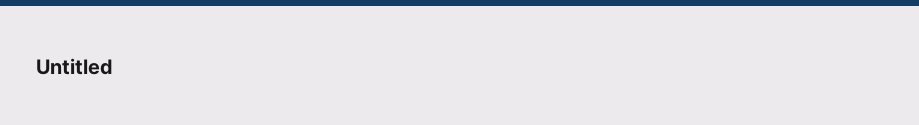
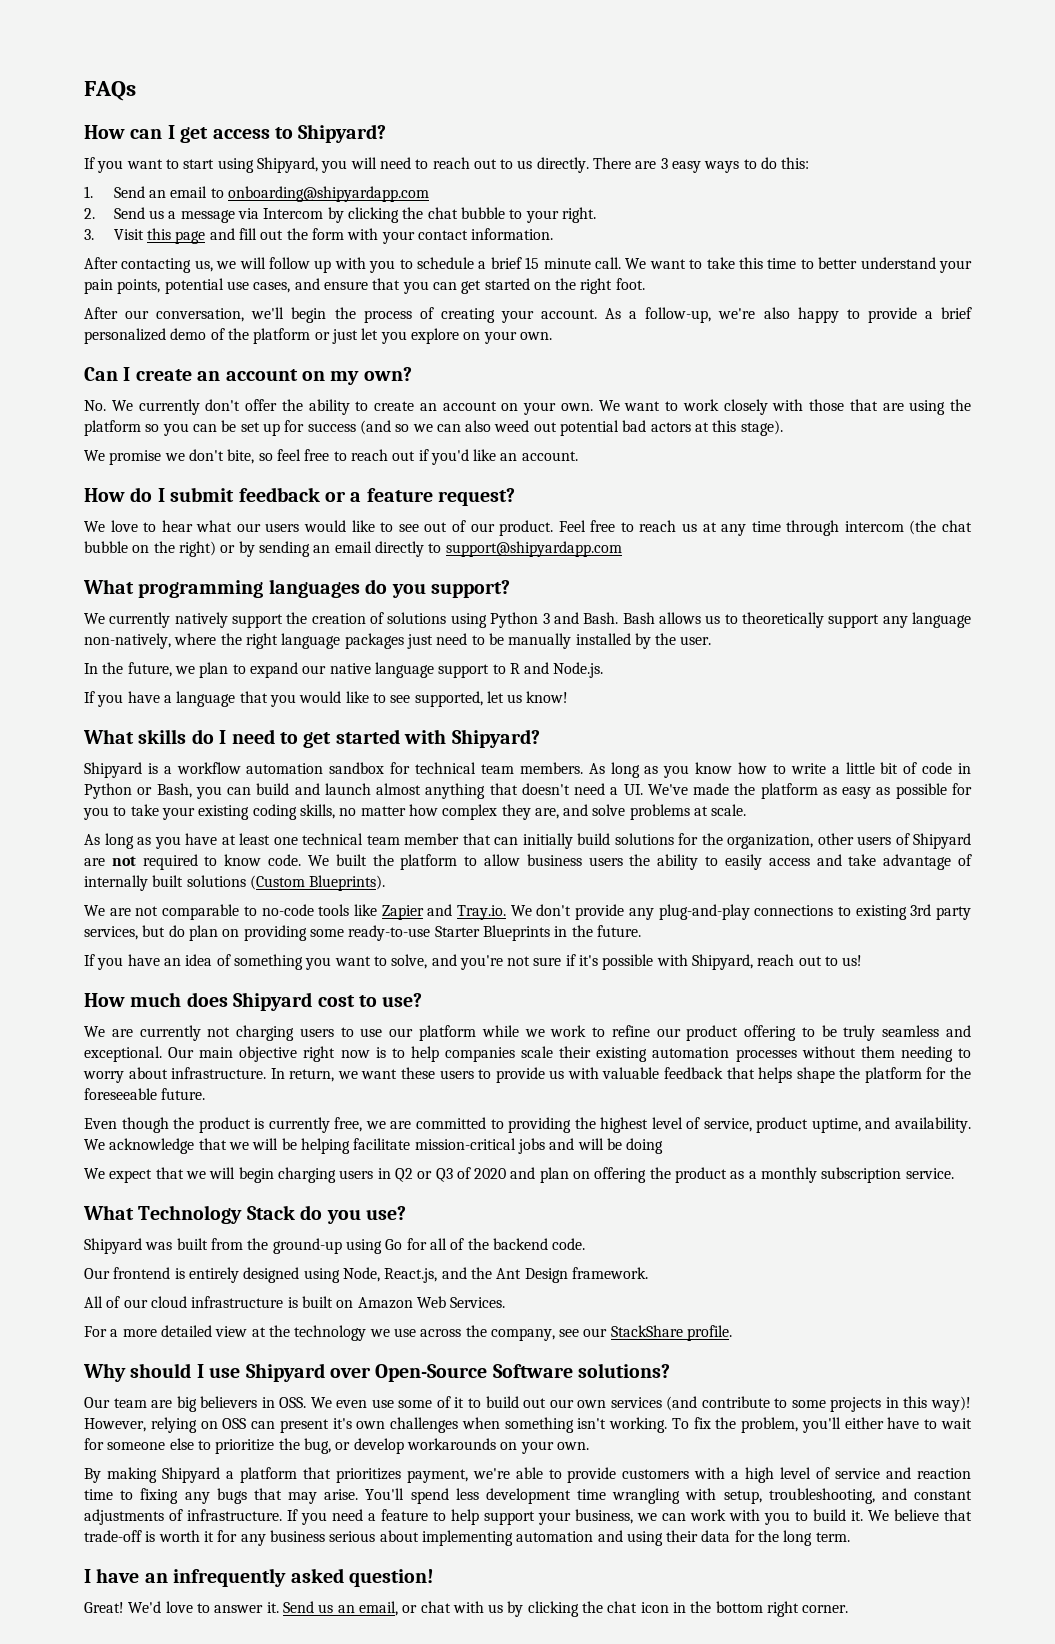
[36,58,113,75] Untitled -> [84,81,136,101] [84,124,387,143] [84,157,810,173] [84,186,429,202] [84,207,596,223] [84,228,554,244] [84,257,972,273] [84,278,645,294] [84,307,973,323] [84,328,552,344] [84,367,412,385] [84,399,971,415] [84,420,783,436] [84,449,578,465] [84,487,516,506] [84,520,973,536] [84,541,622,557] [83,579,510,598] [84,612,972,628] [84,633,712,649] [84,662,604,678] [84,691,569,707] [83,729,540,748] [84,762,971,778] [84,783,972,799] [83,804,747,820] [84,833,971,849] [84,854,973,870] [84,875,386,891] [84,904,972,920] [84,925,641,941] [84,954,863,970] [84,992,423,1011] [84,1025,971,1041] [84,1046,971,1062] [83,1067,971,1083] [84,1088,206,1100] [84,1117,971,1133] [84,1138,664,1154] [84,1167,954,1183] [83,1205,406,1224] [84,1238,586,1254] [84,1267,648,1283] [84,1296,506,1309] [84,1325,733,1341] [83,1363,671,1382] [84,1396,972,1412] [84,1417,973,1433] [84,1438,589,1454] [84,1467,972,1483] [84,1488,972,1504] [84,1509,972,1525] [84,1530,850,1546] [84,1568,434,1587] [84,1601,849,1617] FAQs // How can I get access to Shipyard? // If you want to start using Shipyard, you will need to reach out to us directly. There are 3 easy ways to do this: // 1. Send an email to onboarding@shipyardapp.com // 2. Send us a message via Intercom by clicking the chat bubble to your right. // 3. Visit this page and fill out the form with your contact information. // After contacting us, we will follow up with you to schedule a brief 15 minute call. We want to take this time to better understand your pain points, potential use cases, and ensure that you can get started on the right foot. // After our conversation, we'll begin the process of creating your account. As a follow-up, we're also happy to provide a brief personalized demo of the platform or just let you explore on your own. // Can I create an account on my own? // No. We currently don't offer the ability to create an account on your own. We want to work closely with those that are using the platform so you can be set up for success (and so we can also weed out potential bad actors at this stage). // We promise we don't bite, so feel free to reach out if you'd like an account. // How do I submit feedback or a feature request? // We love to hear what our users would like to see out of our product. Feel free to reach us at any time through intercom (the chat bubble on the right) or by sending an email directly to support@shipyardapp.com // What programming languages do you support? // We currently natively support the creation of solutions using Python 3 and Bash. Bash allows us to theoretically support any language non-natively, where the right language packages just need to be manually installed by the user. // In the future, we plan to expand our native language support to R and Node.js. // If you have a language that you would like to see supported, let us know! // What skills do I need to get started with Shipyard? // Shipyard is a workflow automation sandbox for technical team members. As long as you know how to write a little bit of code in Python or Bash, you can build and launch almost anything that doesn't need a UI. We've made the platform as easy as possible for you to take your existing coding skills, no matter how complex they are, and solve problems at scale. // As long as you have at least one technical team member that can initially build solutions for the organization, other users of Shipyard are not required to know code. We built the platform to allow business users the ability to easily access and take advantage of internally built solutions (Custom Blueprints). // We are not comparable to no-code tools like Zapier and Tray.io. We don't provide any plug-and-play connections to existing 3rd party services, but do plan on providing some ready-to-use Starter Blueprints in the future. // If you have an idea of something you want to solve, and you're not sure if it's possible with Shipyard, reach out to us! // How much does Shipyard cost to use? // We are currently not charging users to use our platform while we work to refine our product offering to be truly seamless and exceptional. Our main objective right now is to help companies scale their existing automation processes without them needing to worry about infrastructure. In return, we want these users to provide us with valuable feedback that helps shape the platform for the foreseeable future. // Even though the product is currently free, we are committed to providing the highest level of service, product uptime, and availability. We acknowledge that we will be helping facilitate mission-critical jobs and will be doing // We expect that we will begin charging users in Q2 or Q3 of 2020 and plan on offering the product as a monthly subscription service. // What Technology Stack do you use? // Shipyard was built from the ground-up using Go for all of the backend code. // Our frontend is entirely designed using Node, React.js, and the Ant Design framework. // All of our cloud infrastructure is built on Amazon Web Services. // For a more detailed view at the technology we use across the company, see our StackShare profile. // Why should I use Shipyard over Open-Source Software solutions? // Our team are big believers in OSS. We even use some of it to build out our own services (and contribute to some projects in this way)! However, relying on OSS can present it's own challenges when something isn't working. To fix the problem, you'll either have to wait for someone else to prioritize the bug, or develop workarounds on your own. // By making Shipyard a platform that prioritizes payment, we're able to provide customers with a high level of service and reaction time to fixing any bugs that may arise. You'll spend less development time wrangling with setup, troubleshooting, and constant adjustments of infrastructure. If you need a feature to help support your business, we can work with you to build it. We believe that trade-off is worth it for any business serious about implementing automation and using their data for the long term. // I have an infrequently asked question! // Great! We'd love to answer it. Send us an email, or chat with us by clicking the chat icon in the bottom right corner.

